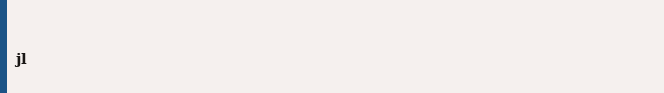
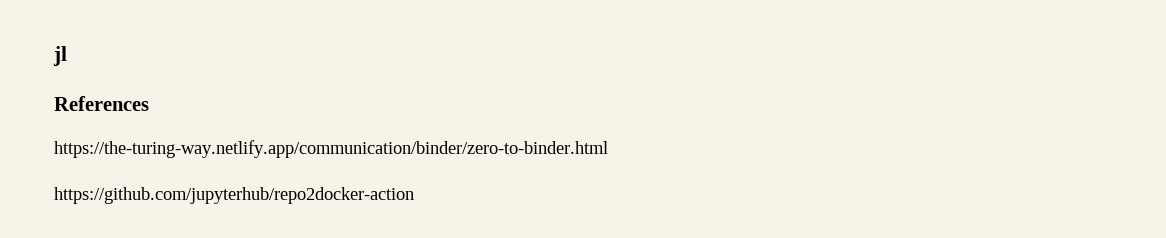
(27, 60) none -> [54,96,149,111] [54,140,608,158] [54,187,414,204] // References // https://the-turing-way.netlify.app/communication/binder/zero-to-binder.html // https://github.com/jupyterhub/repo2docker-action

